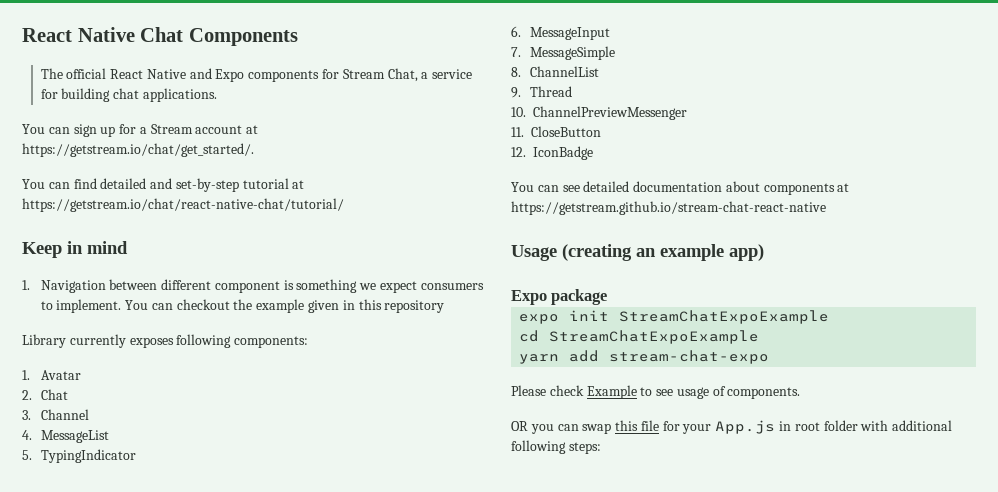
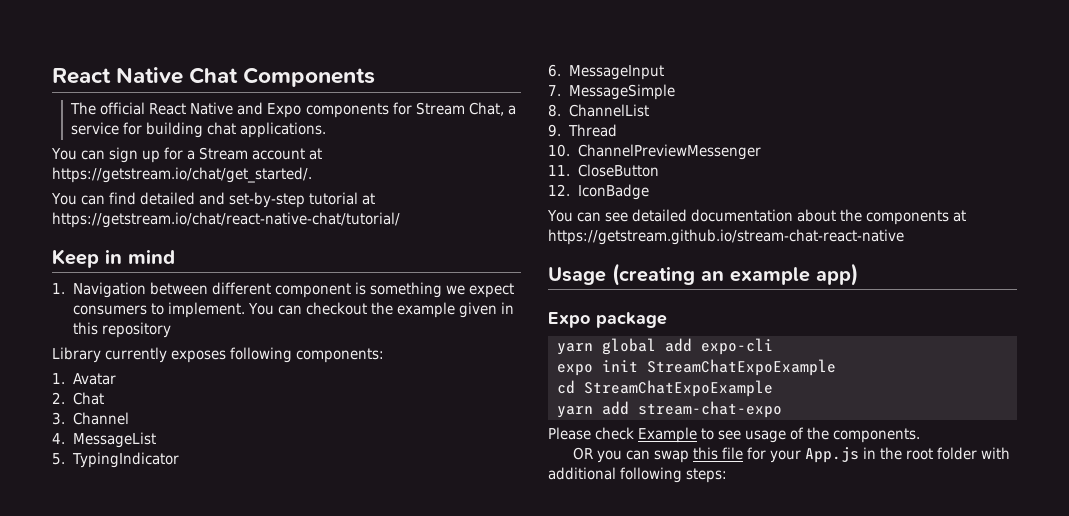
(760, 186) none -> [840,209,863,222] the
(608, 297) none -> [557,338,773,355] // yarn global add expo-cli
(726, 391) none -> [807,427,830,440] the
(792, 426) none -> [880,447,903,460] the

